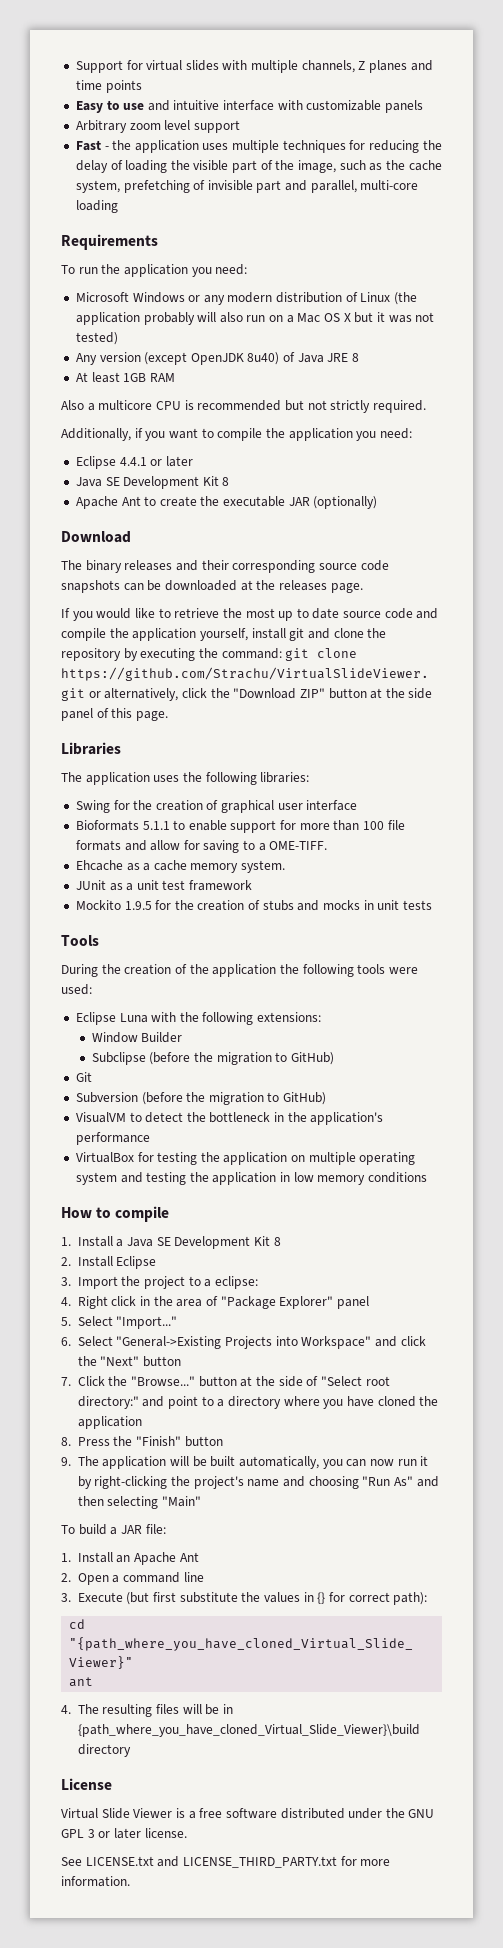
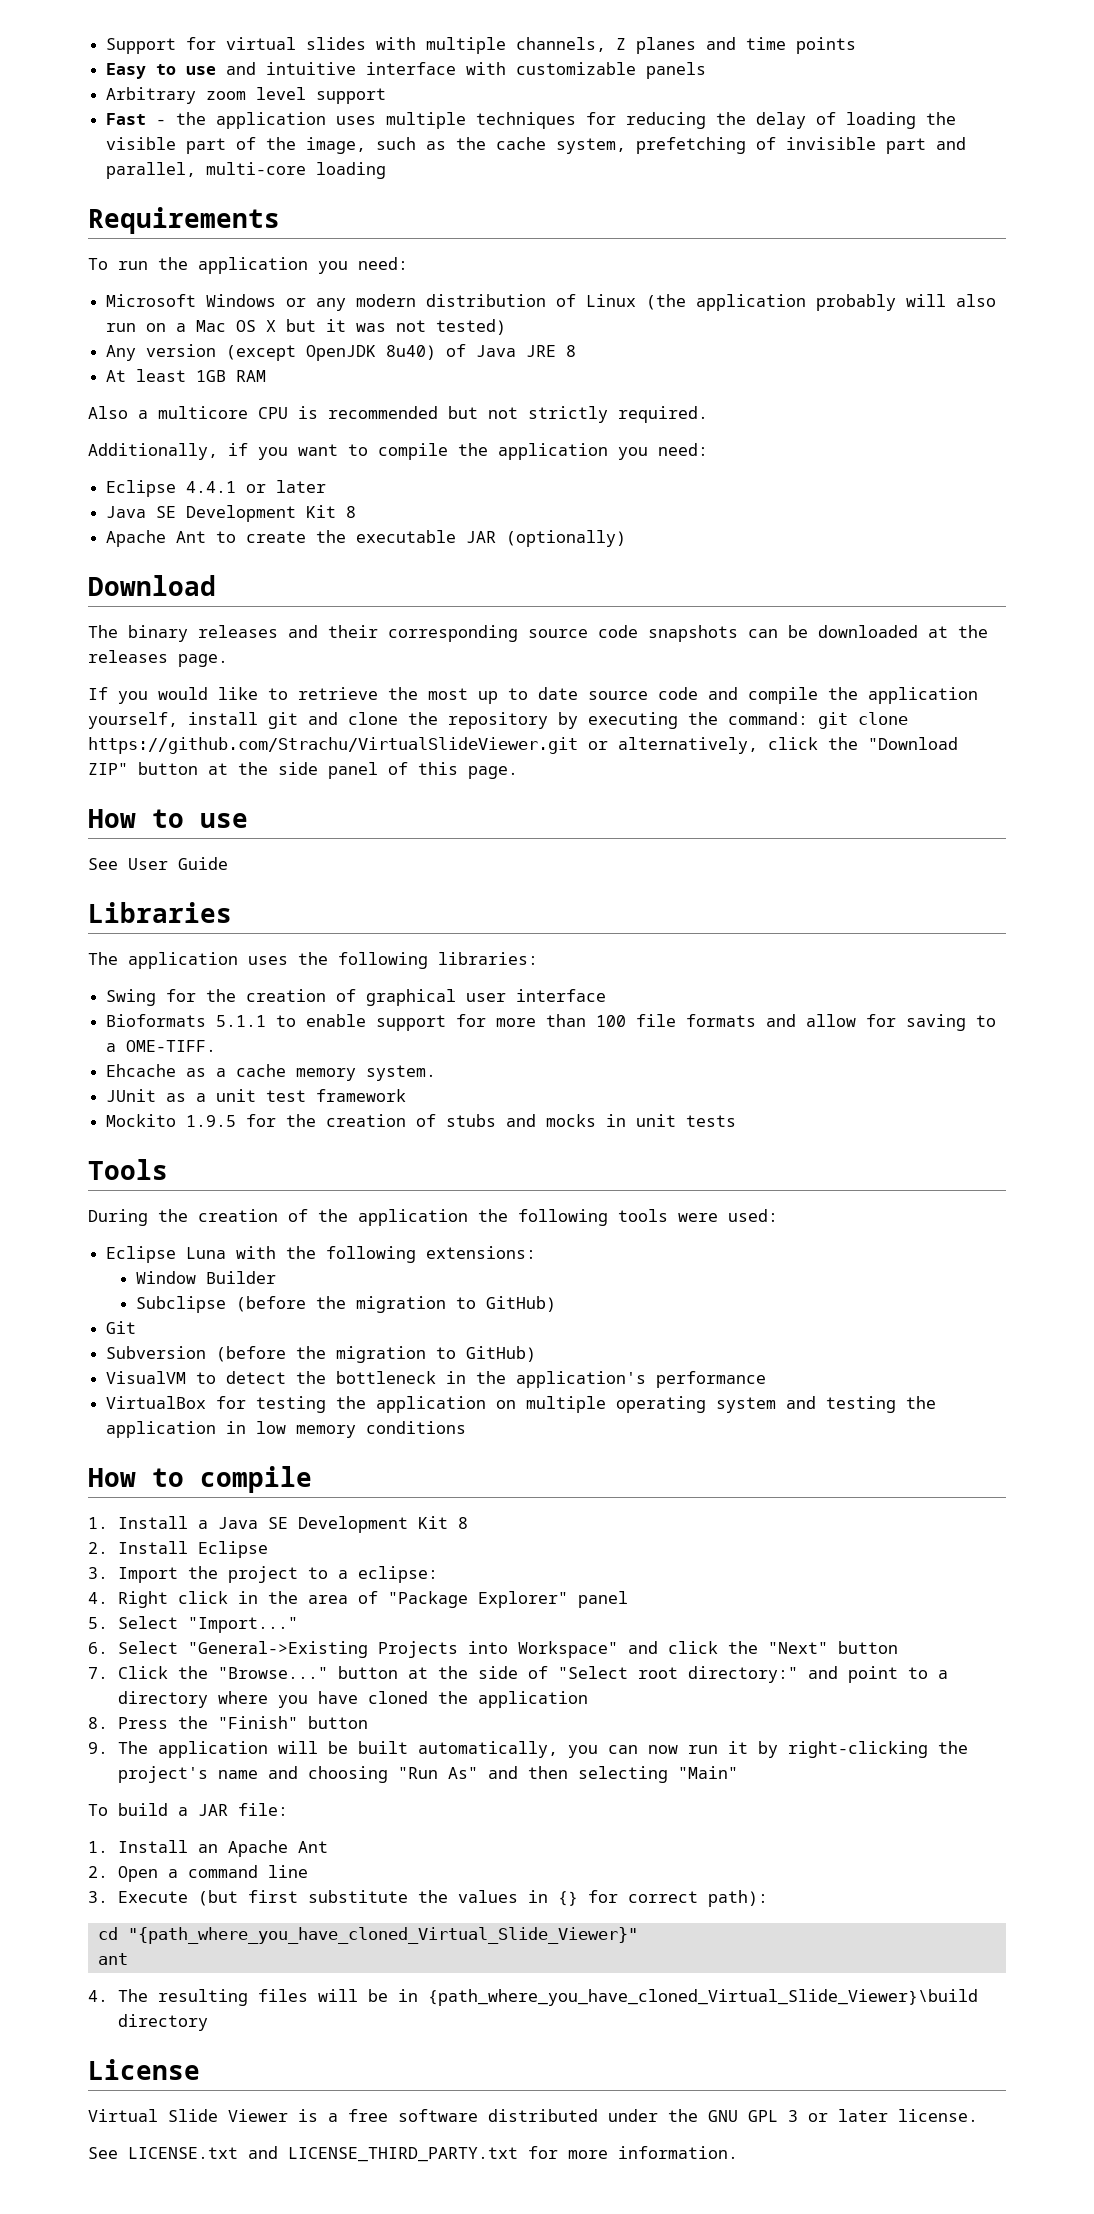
(168, 716) none -> [88,809,248,828] [88,857,228,870] // How to use // See User Guide

